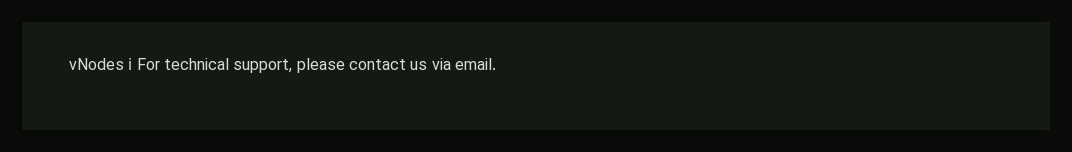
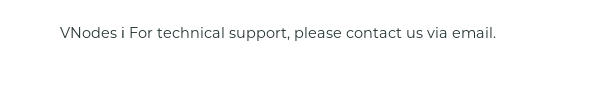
[69,58,124,70] vNodes -> [60,27,117,38] VNodes

